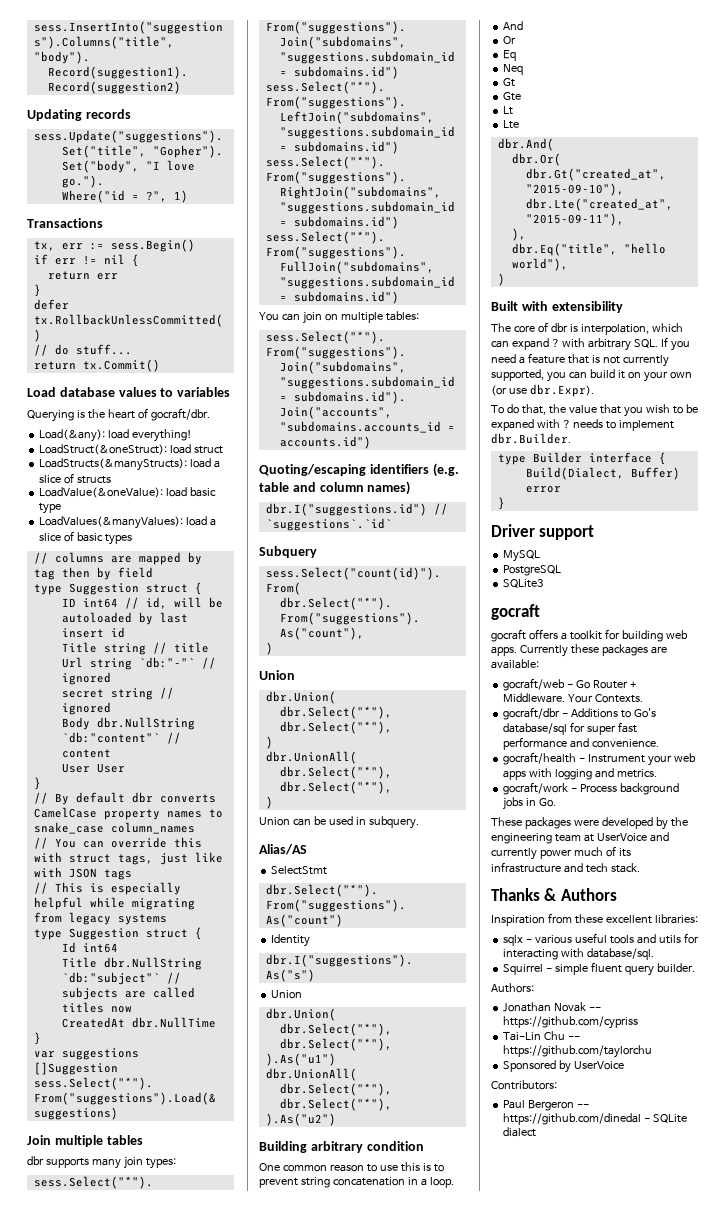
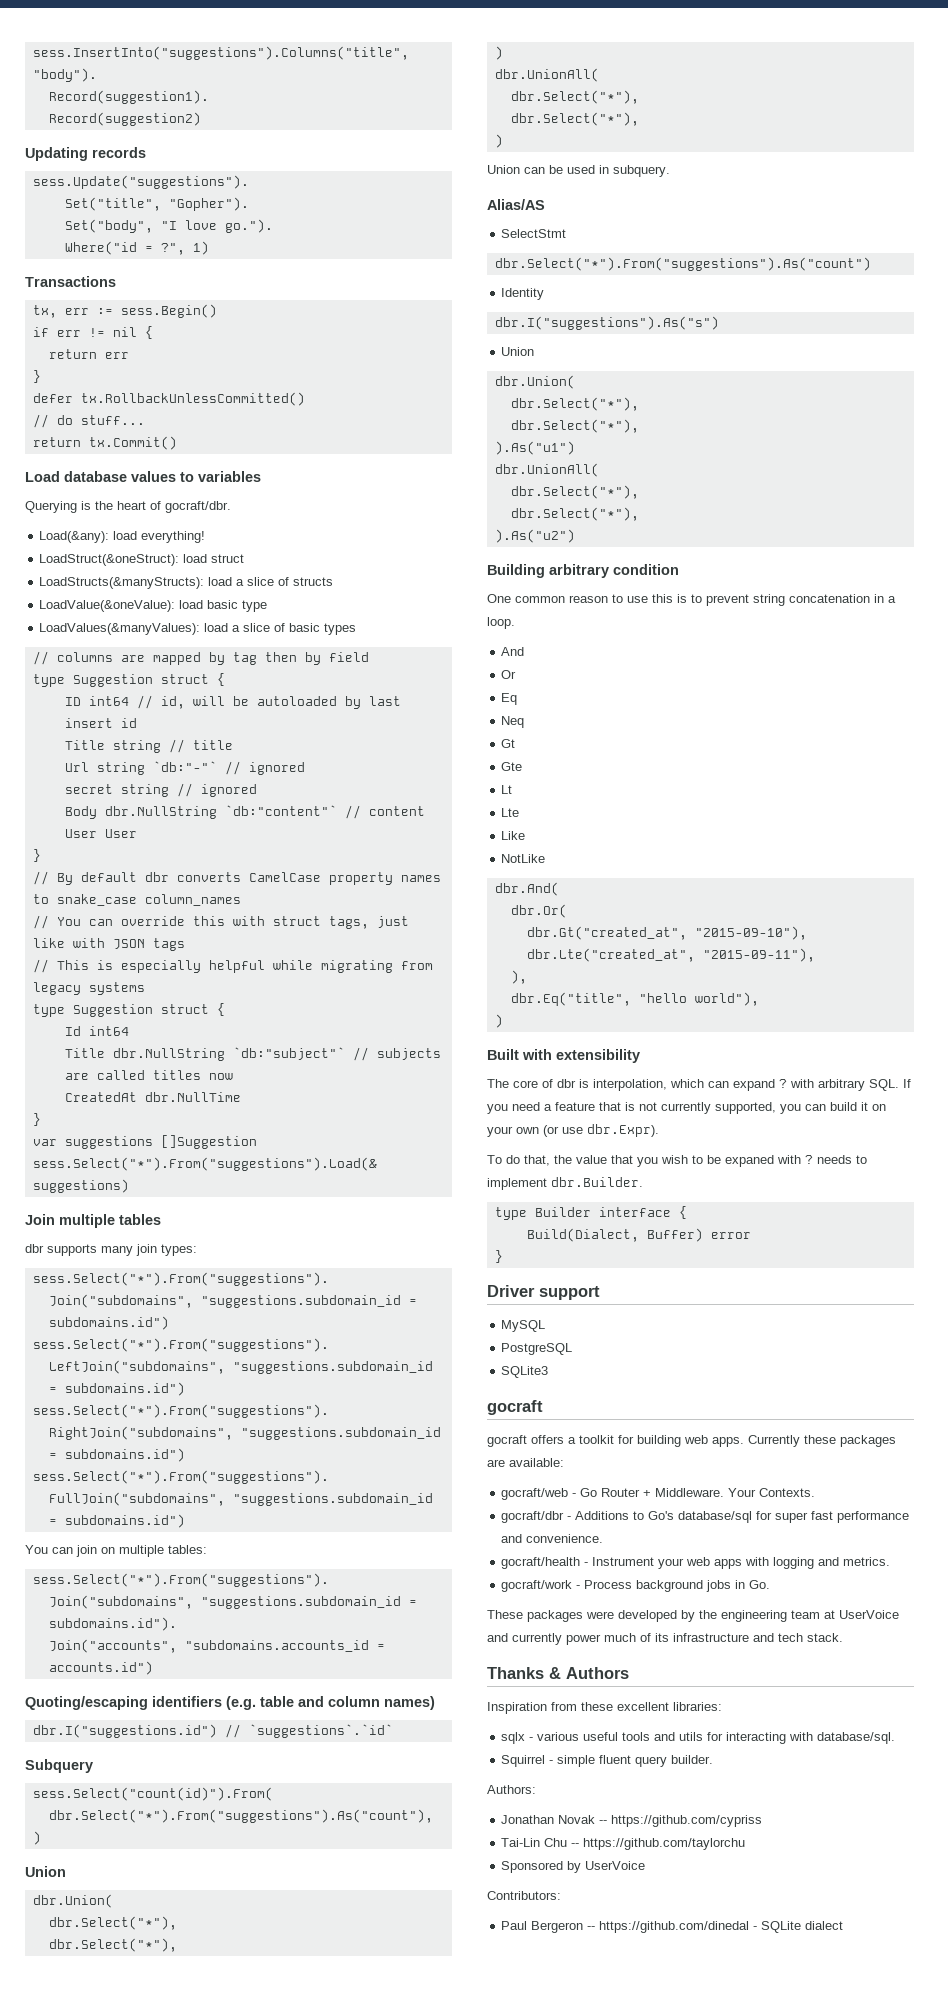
(520, 124) none -> [501,831,526,840] [501,854,546,863] // Like // NotLike

